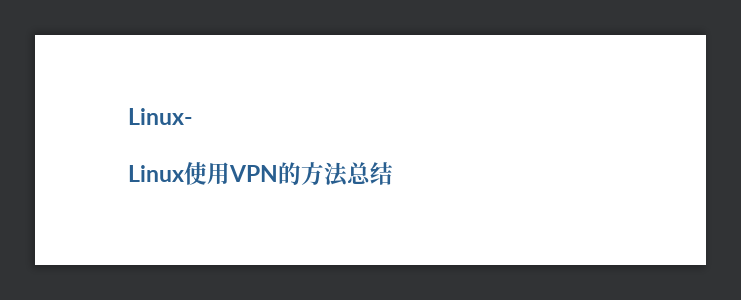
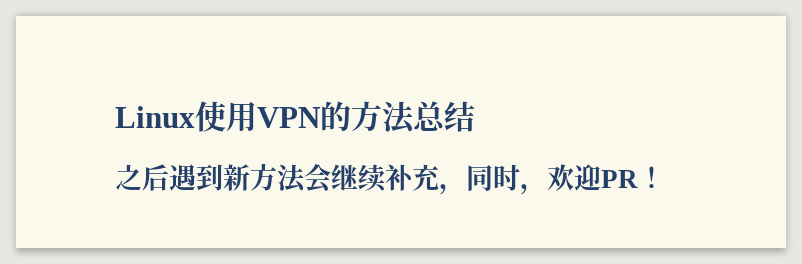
[128,108,193,125] Linux- // -> (115, 117) none
(393, 173) none -> [115,163,665,195] // 之后遇到新方法会继续补充，同时，欢迎PR！

